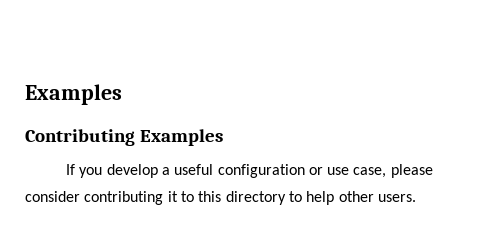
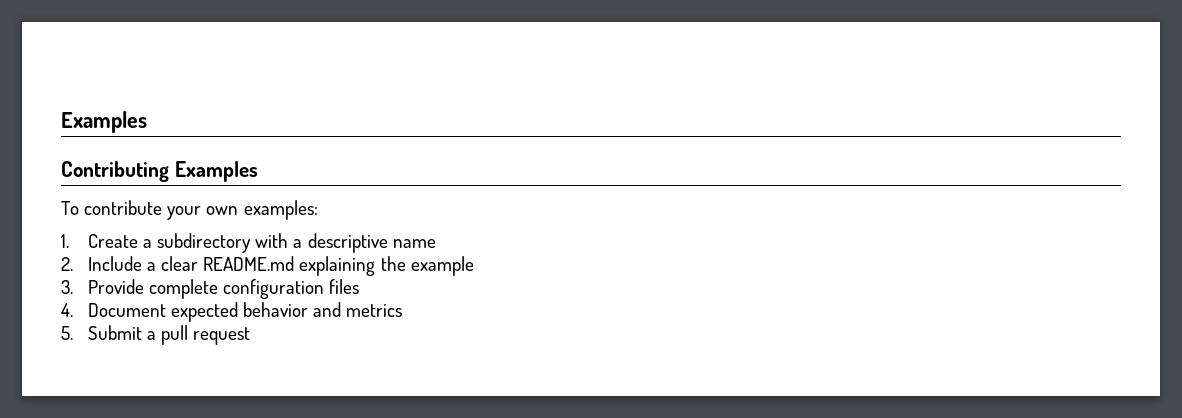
[65,164,433,178] [25,191,416,205] If you develop a useful configuration or use case, please consider contributing it to this directory to help other users. -> [61,200,318,220] [61,233,436,253] [61,256,474,276] [61,279,360,299] [61,302,403,322] [61,325,251,345] To contribute your own examples: // 1. Create a subdirectory with a descriptive name // 2. Include a clear README.md explaining the example // 3. Provide complete configuration files // 4. Document expected behavior and metrics // 5. Submit a pull request

